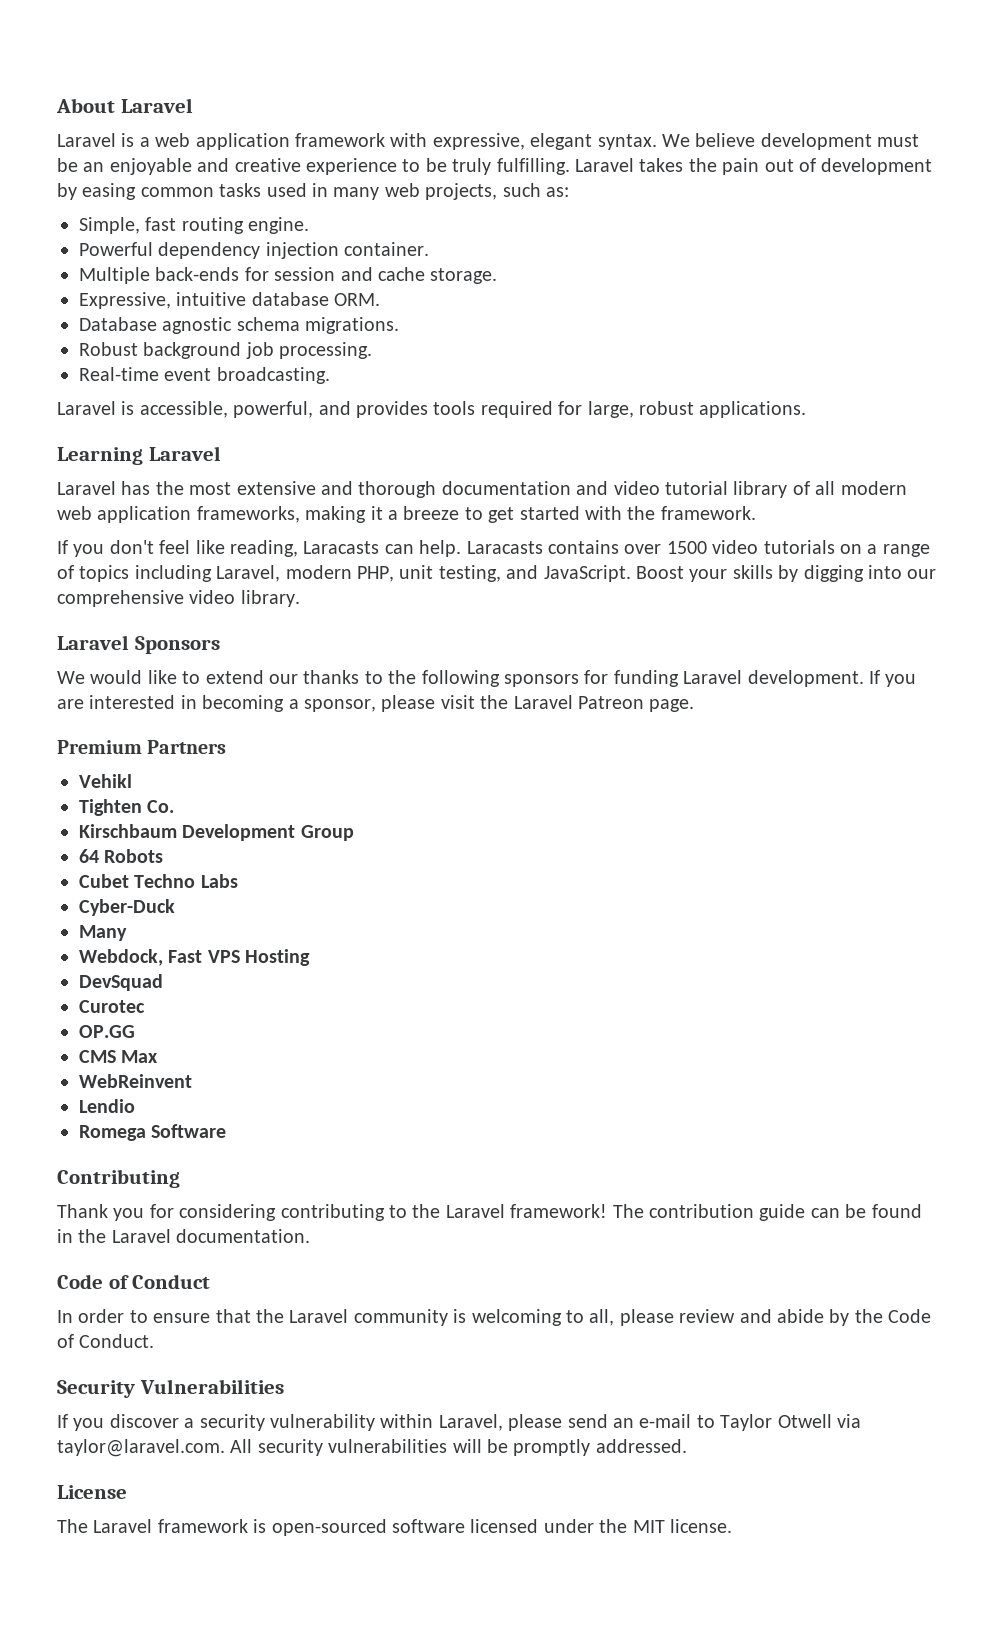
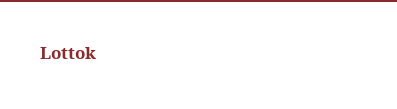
[56,98,193,113] [57,133,920,150] [57,158,933,175] [57,183,569,200] [79,217,310,234] [79,242,430,259] [79,267,498,284] [79,292,381,309] [79,317,400,334] [79,342,373,359] [79,367,330,384] [57,401,807,418] [57,446,221,465] [57,481,907,498] [57,506,756,523] [57,540,930,557] [57,565,937,582] [57,590,300,607] [57,635,220,654] [57,670,917,687] [57,695,695,712] [57,740,227,754] [79,774,132,788] [79,799,175,816] [79,824,354,841] [79,849,164,863] [79,874,238,888] [79,899,175,916] [79,925,127,941] [79,949,311,966] [79,974,163,991] [79,1000,145,1013] [79,1025,135,1038] [79,1050,159,1063] [79,1074,192,1088] [79,1099,135,1113] [79,1124,227,1141] [57,1169,180,1188] [57,1204,922,1221] [57,1229,311,1243] [57,1274,211,1289] [57,1309,932,1326] [57,1334,155,1348] [57,1379,284,1398] [57,1414,861,1431] [57,1439,687,1457] [57,1485,127,1499] [57,1519,732,1536] About Laravel // Laravel is a web application framework with expressive, elegant syntax. We believe development must be an enjoyable and creative experience to be truly fulfilling. Laravel takes the pain out of development by easing common tasks used in many web projects, such as: // Simple, fast routing engine. // Powerful dependency injection container. // Multiple back-ends for session and cache storage. // Expressive, intuitive database ORM. // Database agnostic schema migrations. // Robust background job processing. // Real-time event broadcasting. // Laravel is accessible, powerful, and provides tools required for large, robust applications. // Learning Laravel // Laravel has the most extensive and thorough documentation and video tutorial library of all modern web application frameworks, making it a breeze to get started with the framework. // If you don't feel like reading, Laracasts can help. Laracasts contains over 1500 video tutorials on a range of topics including Laravel, modern PHP, unit testing, and JavaScript. Boost your skills by digging into our comprehensive video library. // Laravel Sponsors // We would like to extend our thanks to the following sponsors for funding Laravel development. If you are interested in becoming a sponsor, please visit the Laravel Patreon page. // Premium Partners // Vehikl // Tighten Co. // Kirschbaum Development Group // 64 Robots // Cubet Techno Labs // Cyber-Duck // Many // Webdock, Fast VPS Hosting // DevSquad // Curotec // OP.GG // CMS Max // WebReinvent // Lendio // Romega Software // Contributing // Thank you for considering contributing to the Laravel framework! The contribution guide can be found in the Laravel documentation. // Code of Conduct // In order to ensure that the Laravel community is welcoming to all, please review and abide by the Code of Conduct. // Security Vulnerabilities // If you discover a security vulnerability within Laravel, please send an e-mail to Taylor Otwell via taylor@laravel.com. All security vulnerabilities will be promptly addressed. // License // The Laravel framework is open-sourced software licensed under the MIT license. -> [40,47,96,59] Lottok

